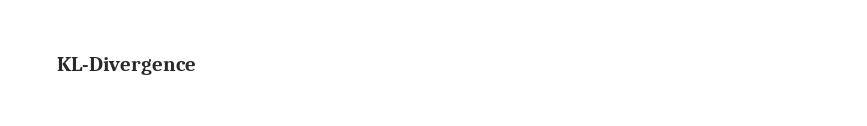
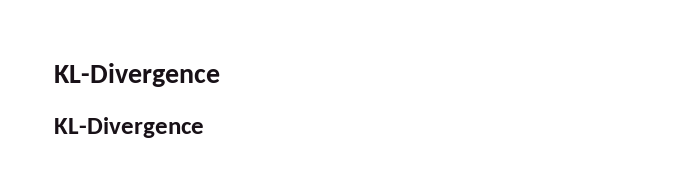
[57,57,196,75] KL-Divergence -> [54,63,220,87] [54,117,204,138] KL-Divergence // KL-Divergence

